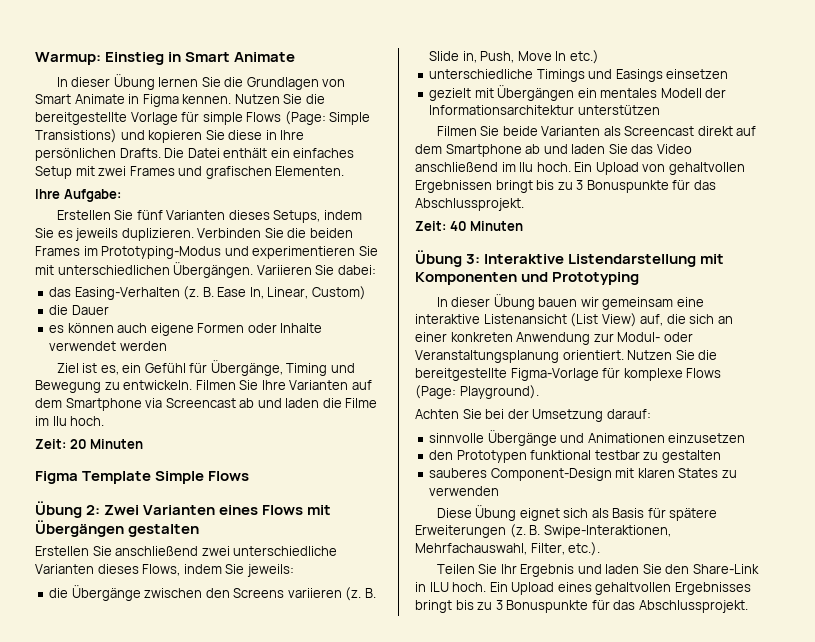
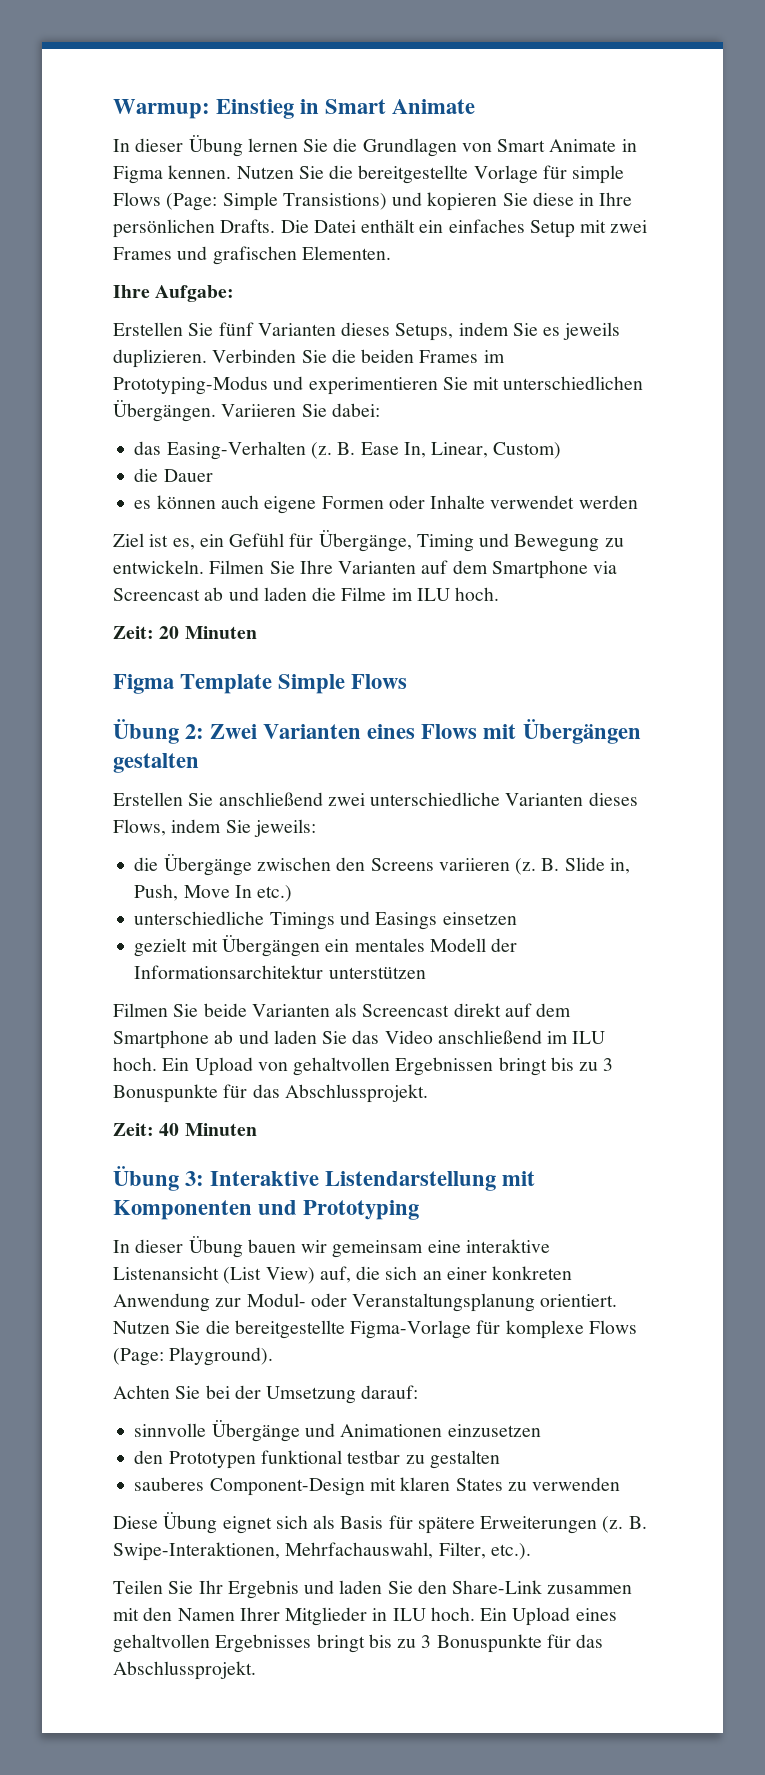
[52,416,67,426] Ilu -> [416,588,450,601] ILU
[519,162,534,172] Ilu -> [572,1031,606,1044] ILU
(759, 569) none -> [547,1585,633,1594] [113,1607,368,1626] zusammen mit den Namen Ihrer Mitglieder

